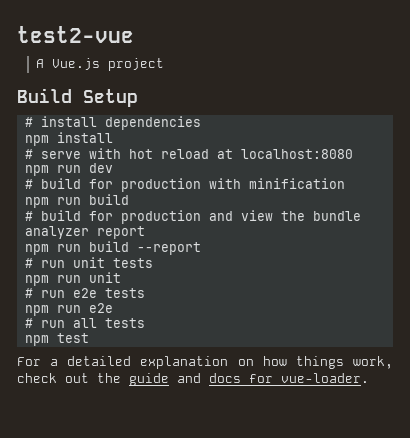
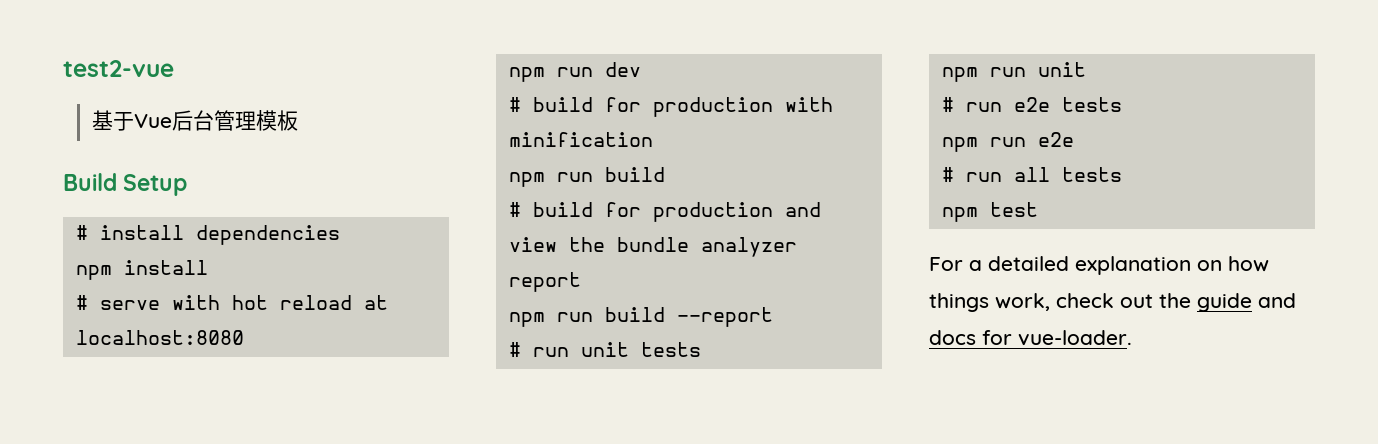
[35,58,164,71] A Vue.js project -> [91,110,298,131] 基于Vue后台管理模板

